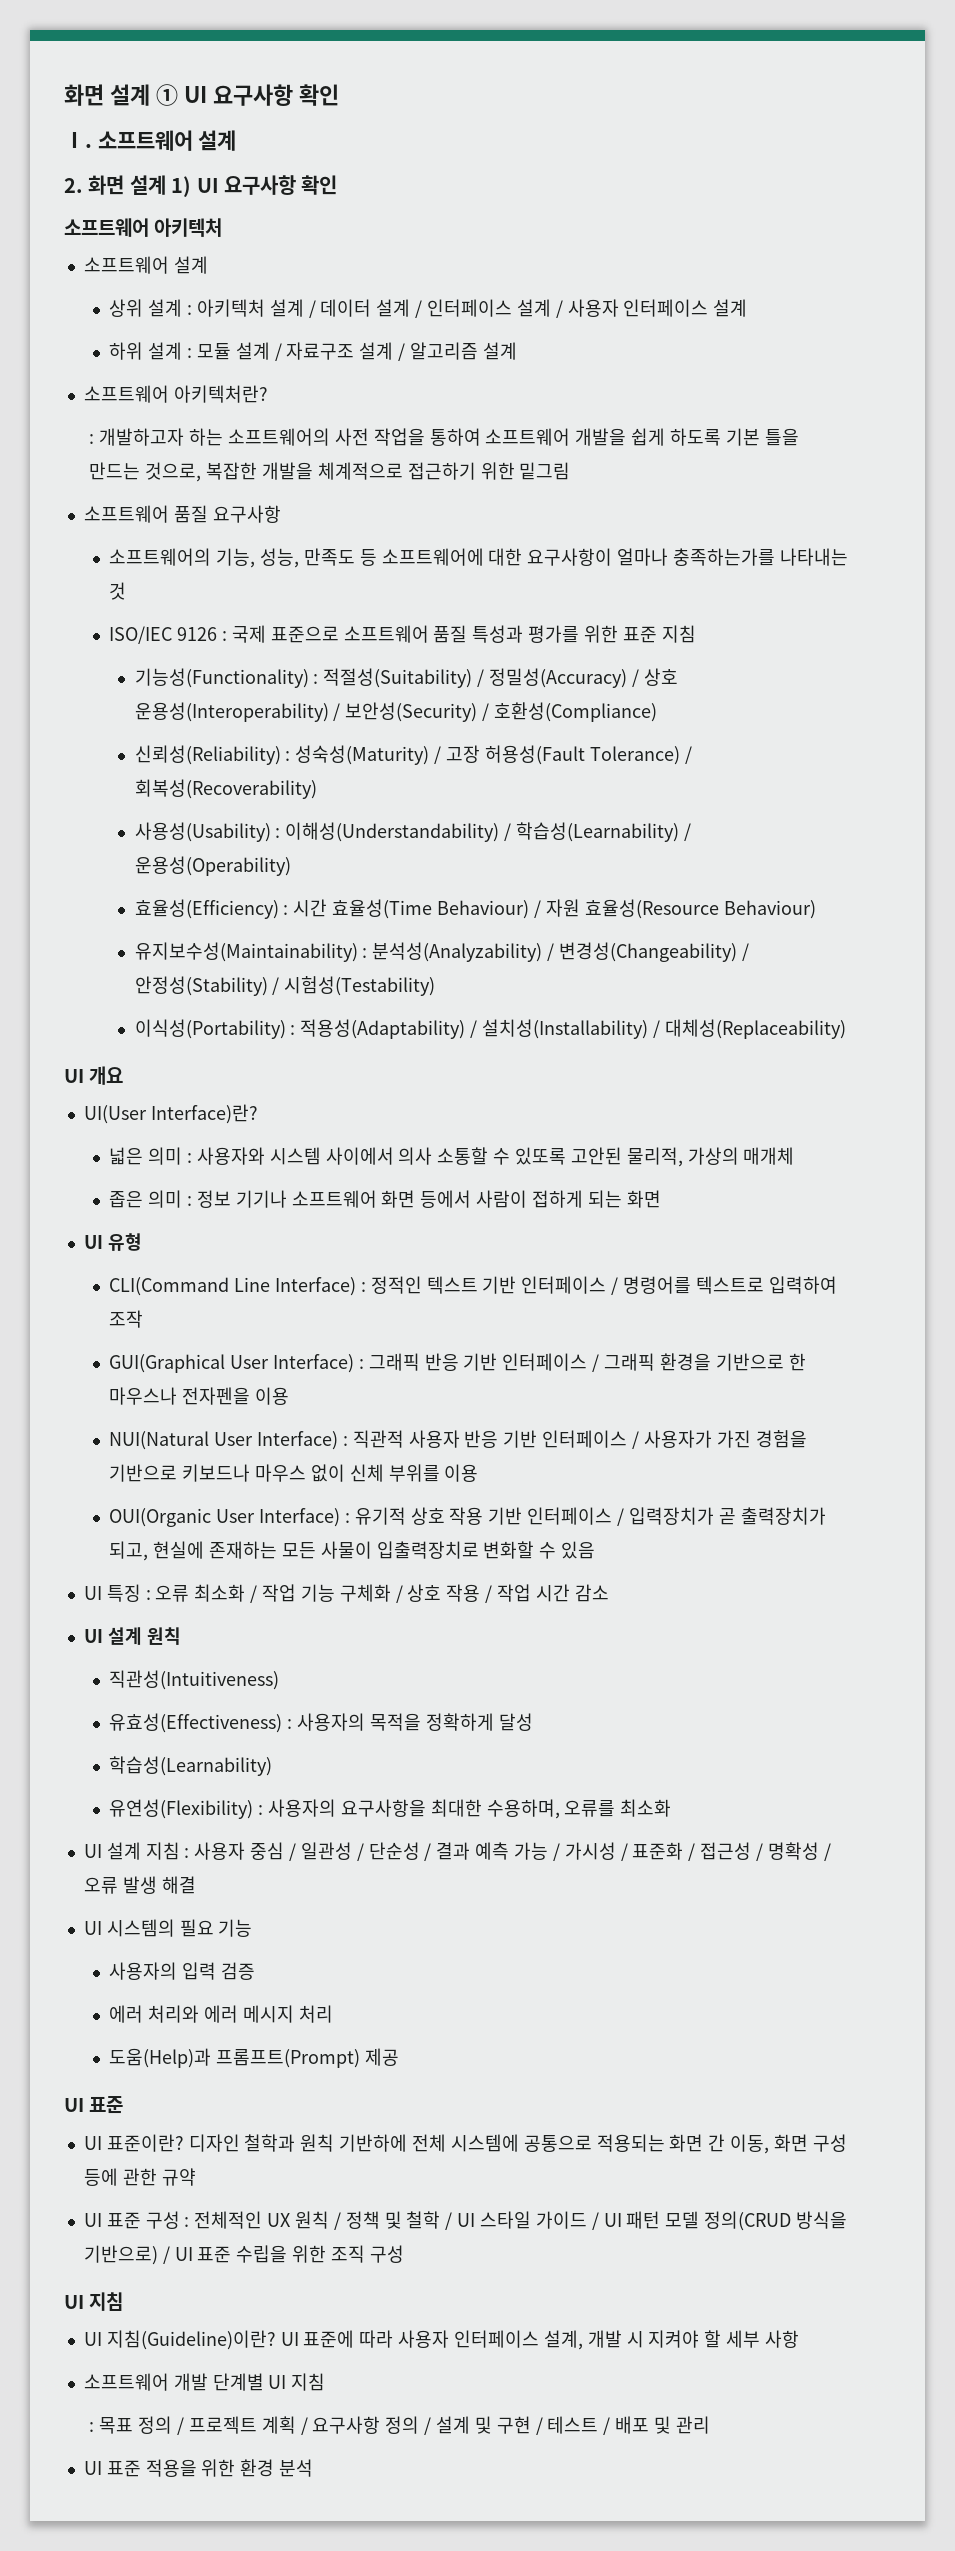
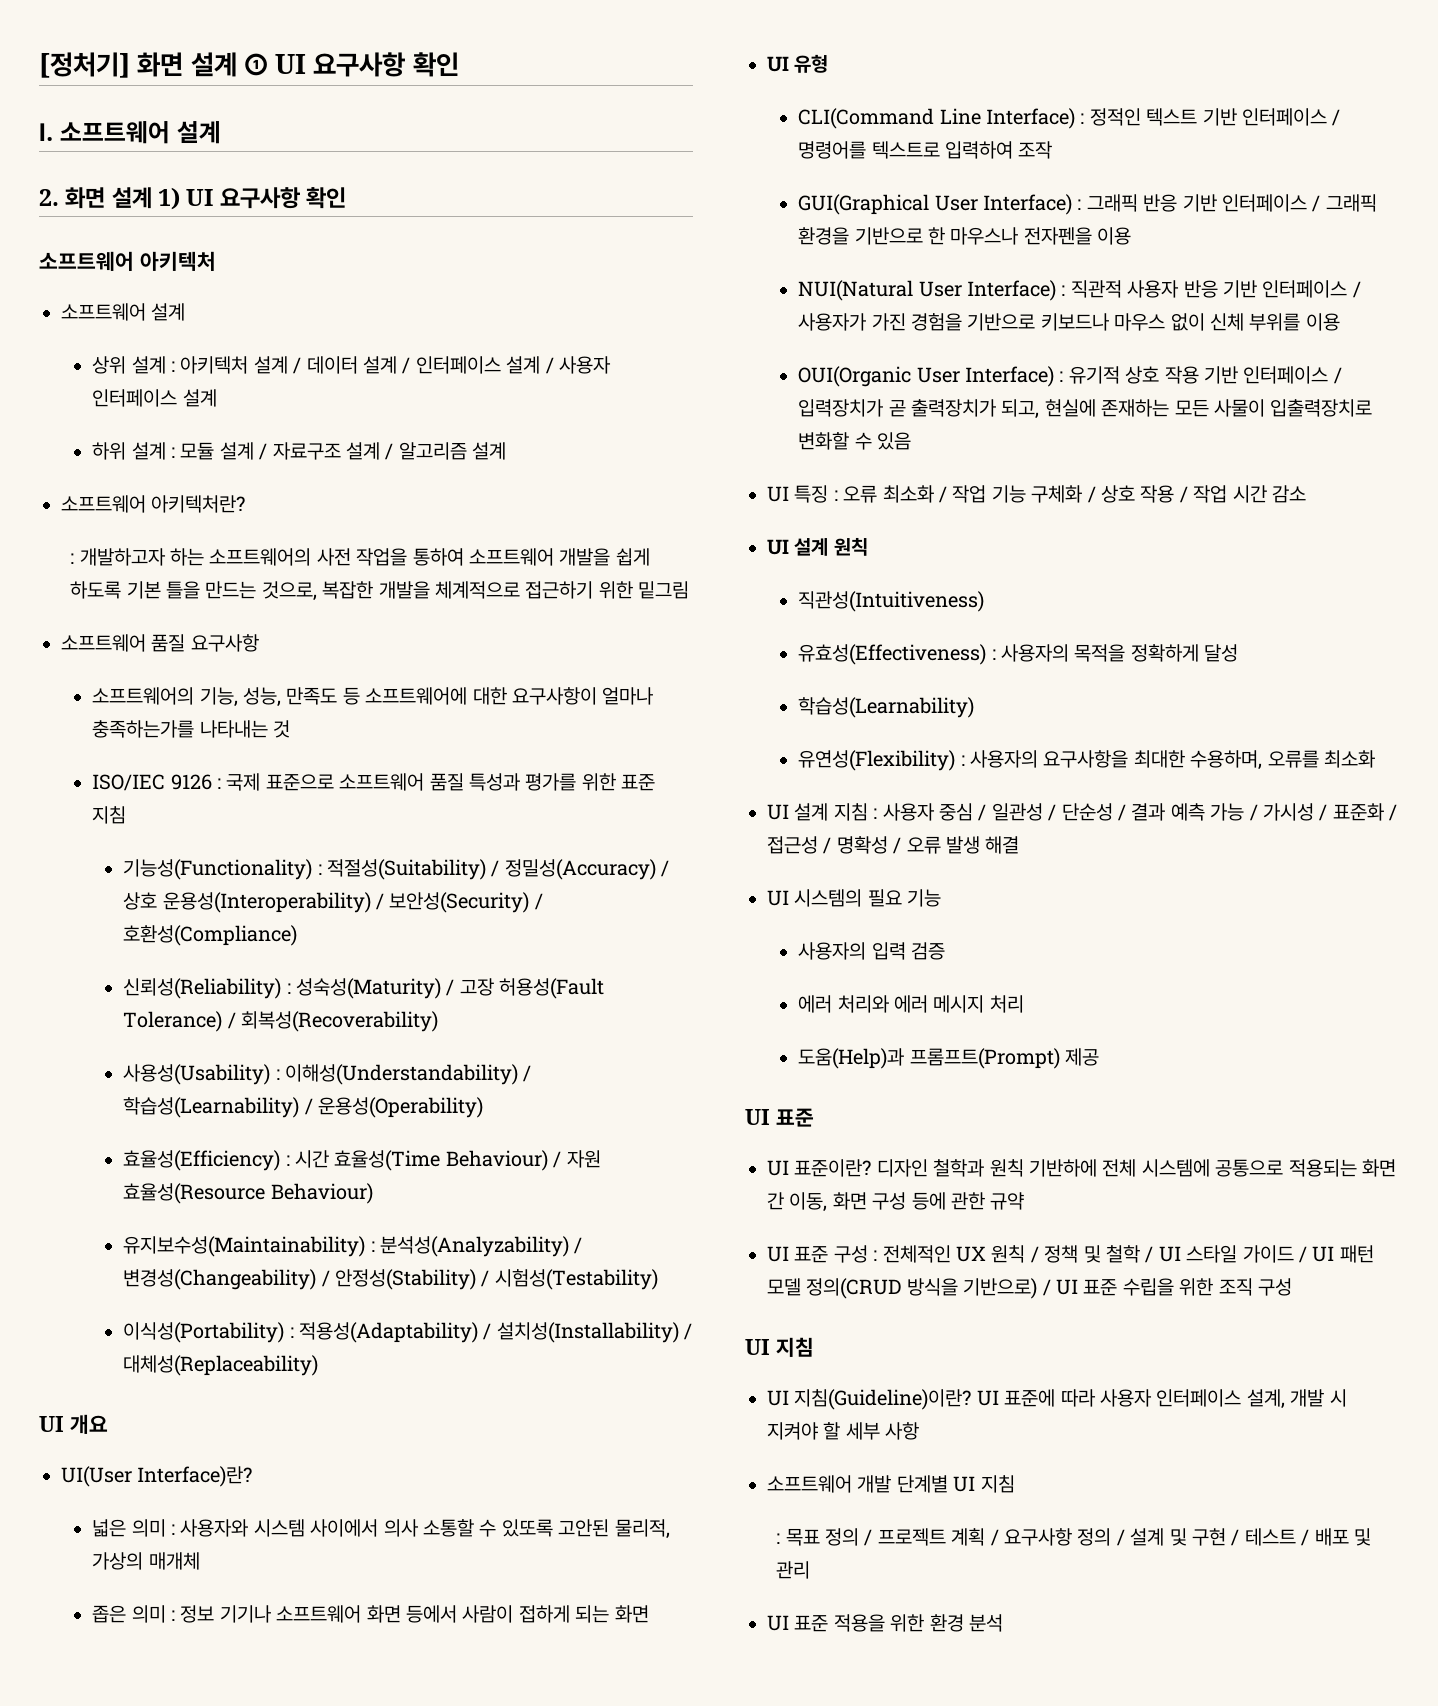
(64, 95) none -> [39,52,130,78] [정처기]

